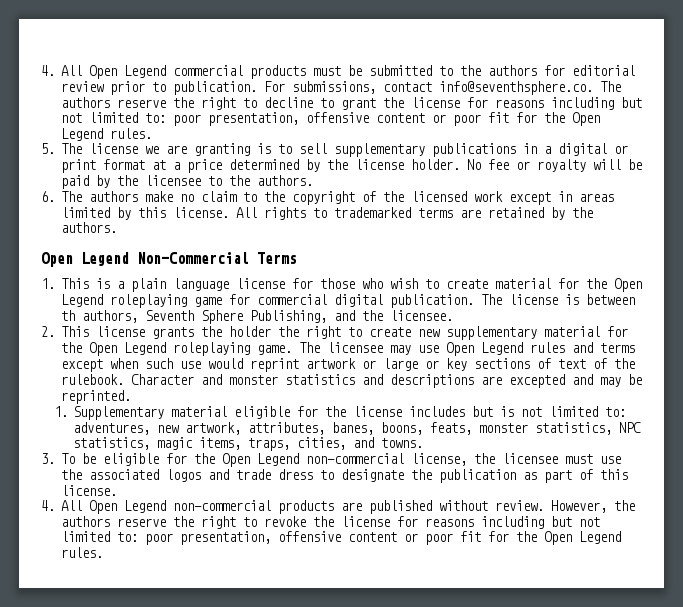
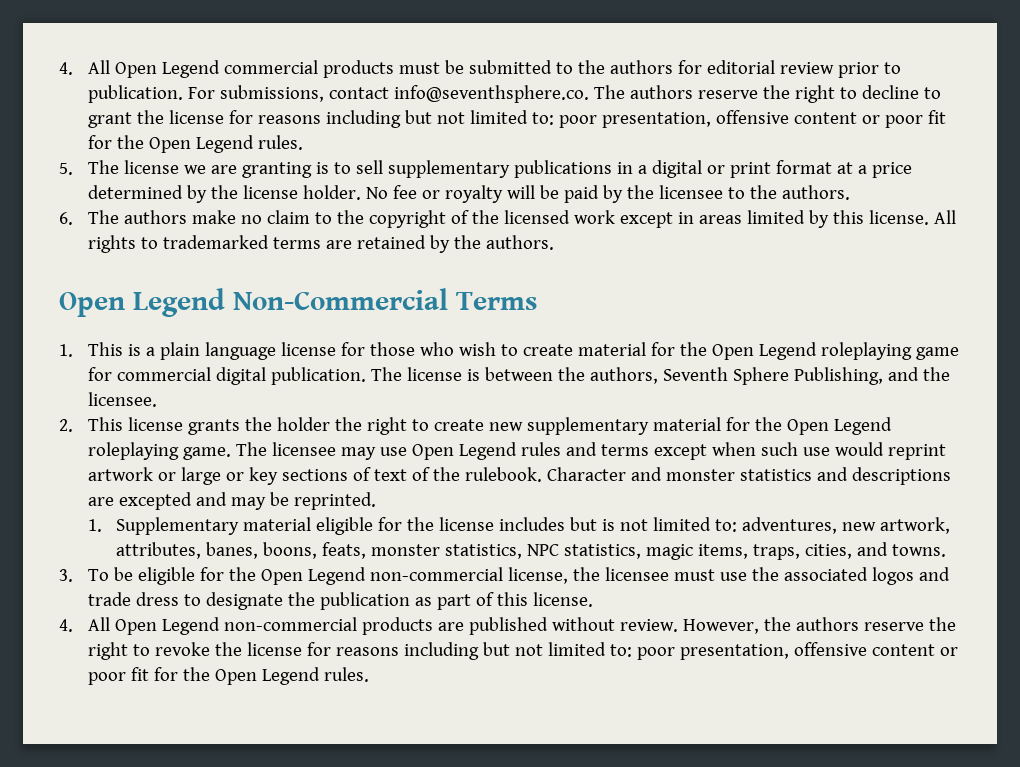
[60,310,75,321] th -> [557,367,585,381] the

